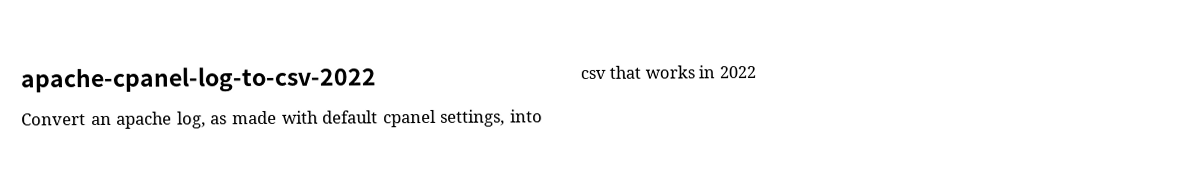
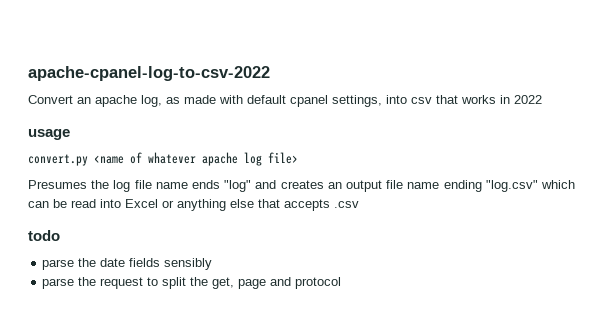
(756, 72) none -> [28,129,70,140] [28,152,298,166] [28,180,575,192] [28,199,359,211] [28,230,60,241] [42,258,213,270] [42,277,342,289] // usage // convert.py <name of whatever apache log file> // Presumes the log file name ends "log" and creates an output file name ending "log.csv" which can be read into Excel or anything else that accepts .csv // todo // parse the date fields sensibly // parse the request to split the get, page and protocol

